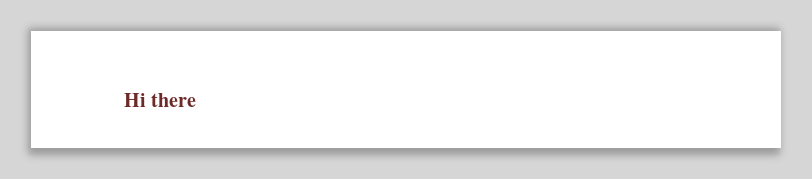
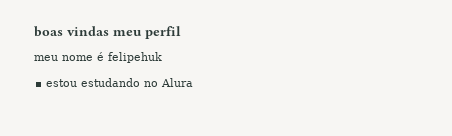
[124,93,197,107] Hi there -> [34,26,181,39] [34,52,162,63] [46,78,194,87] boas vindas meu perfil // meu nome é felipehuk // estou estudando no Alura

